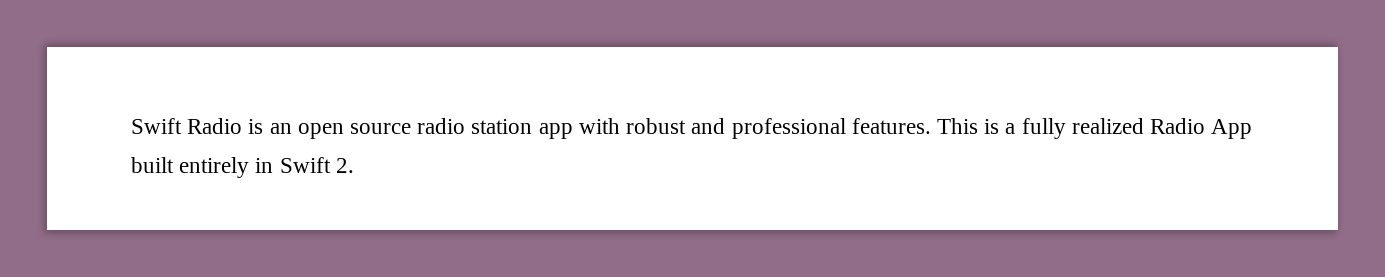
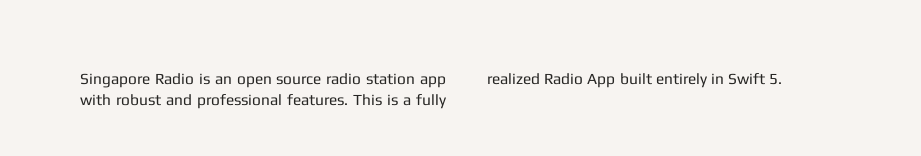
[131,118,182,134] Swift -> [80,73,150,88] Singapore
[335,158,354,173] 2. -> [769,73,783,85] 5.

